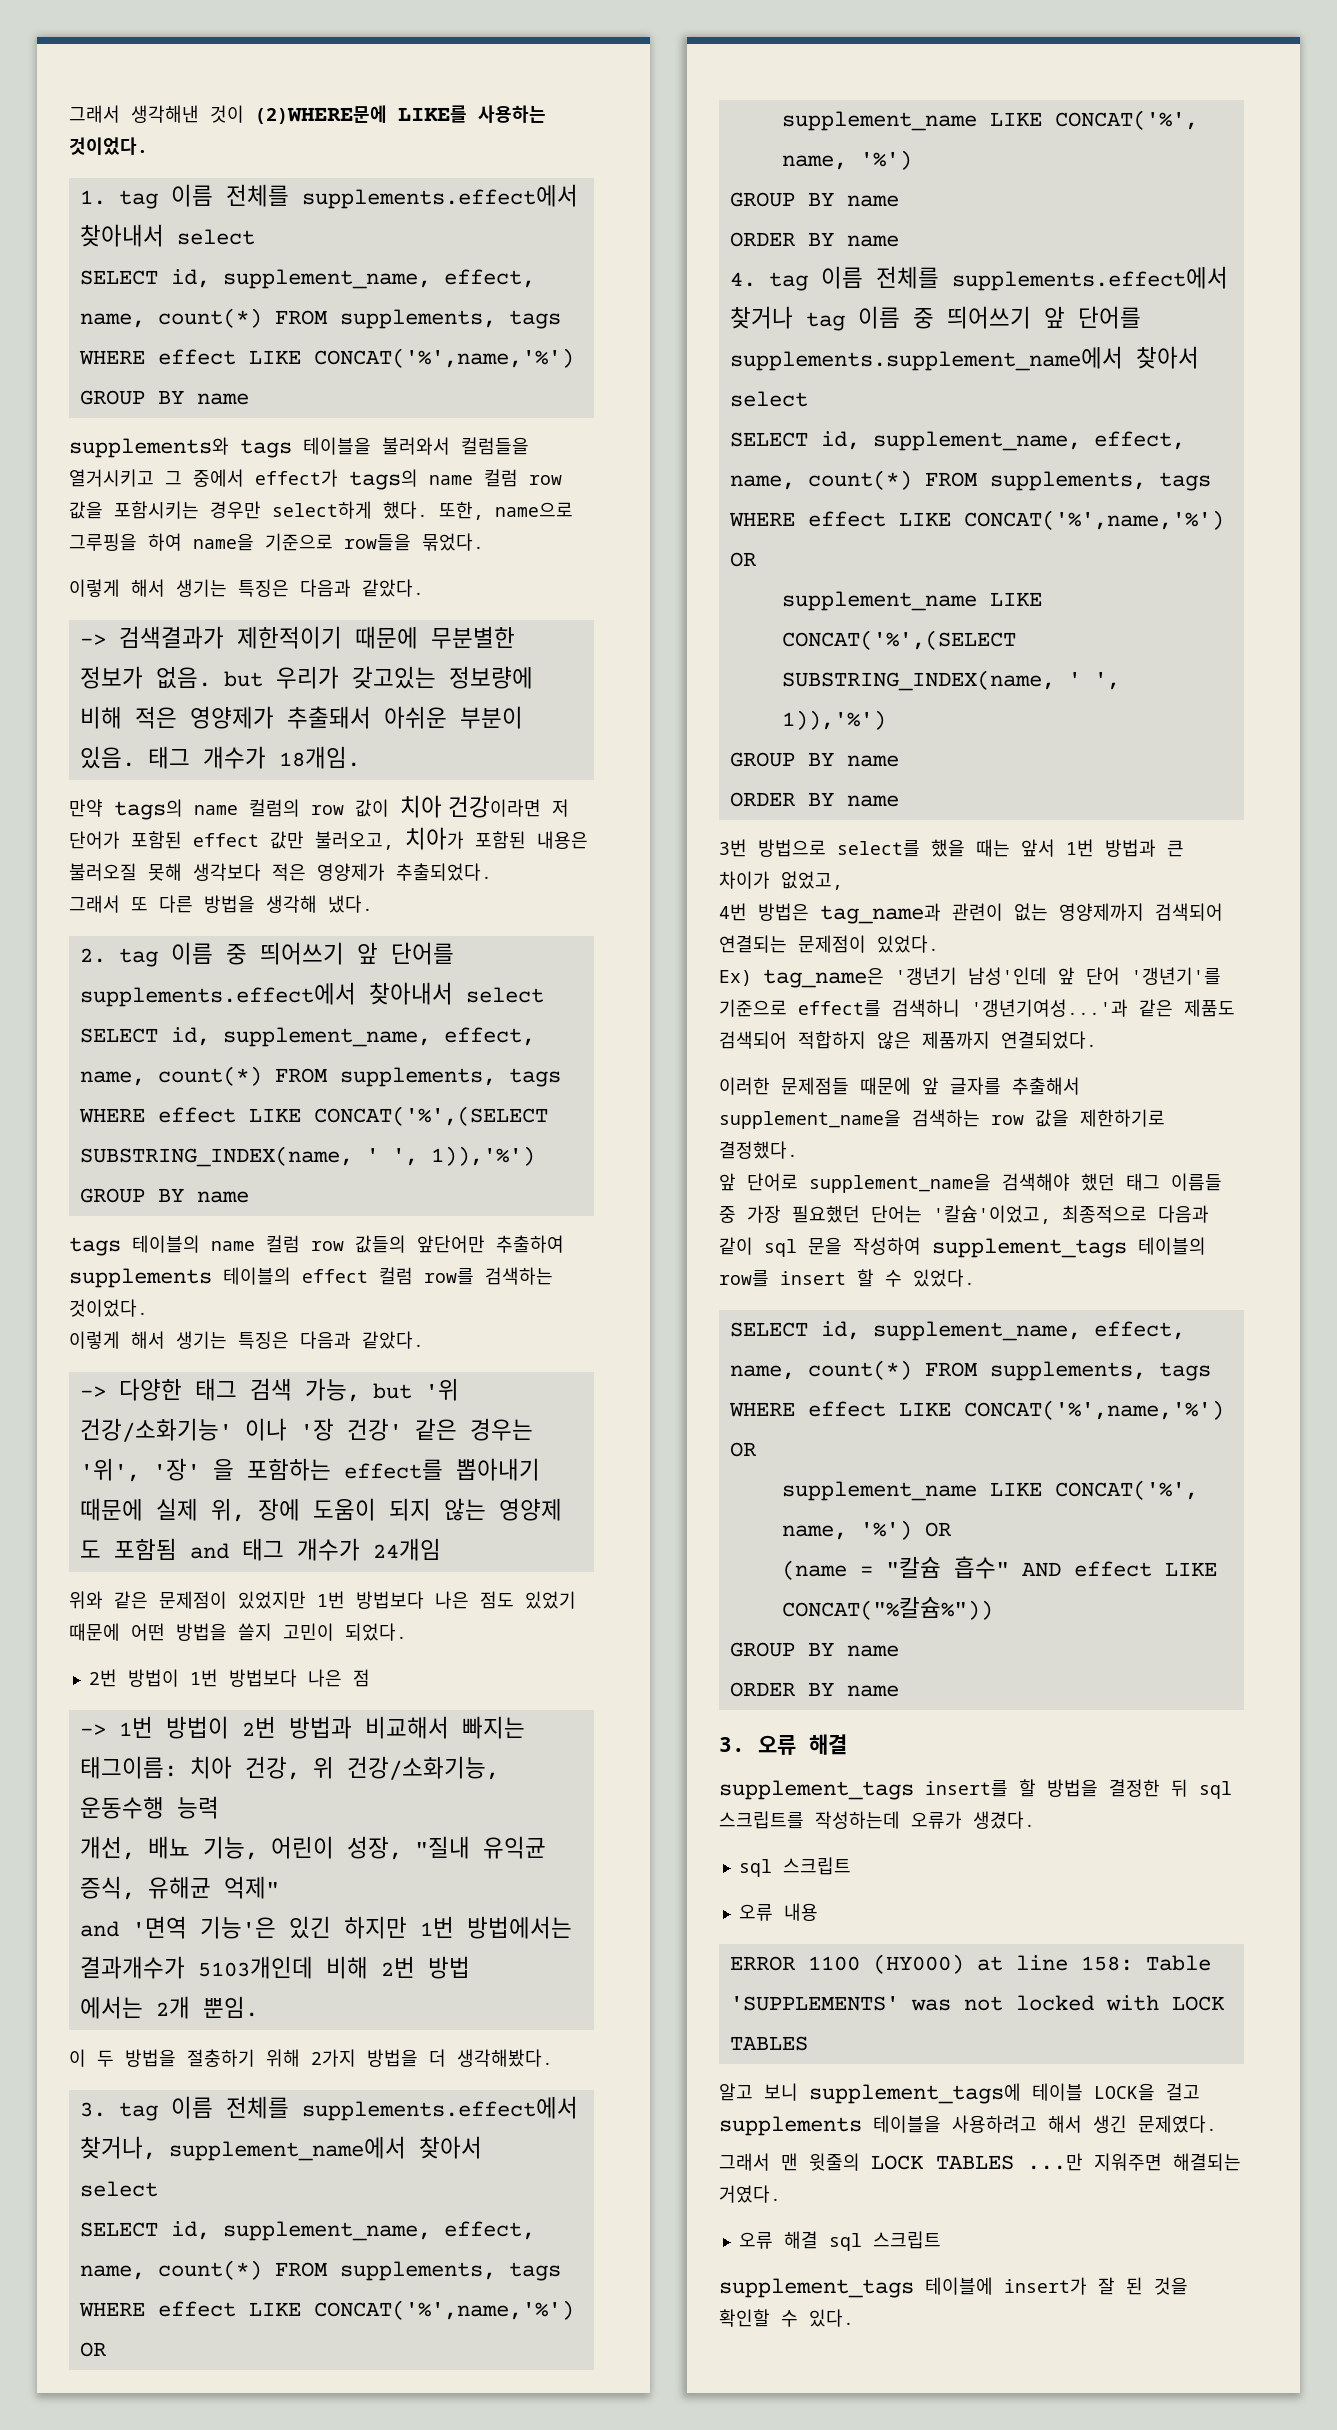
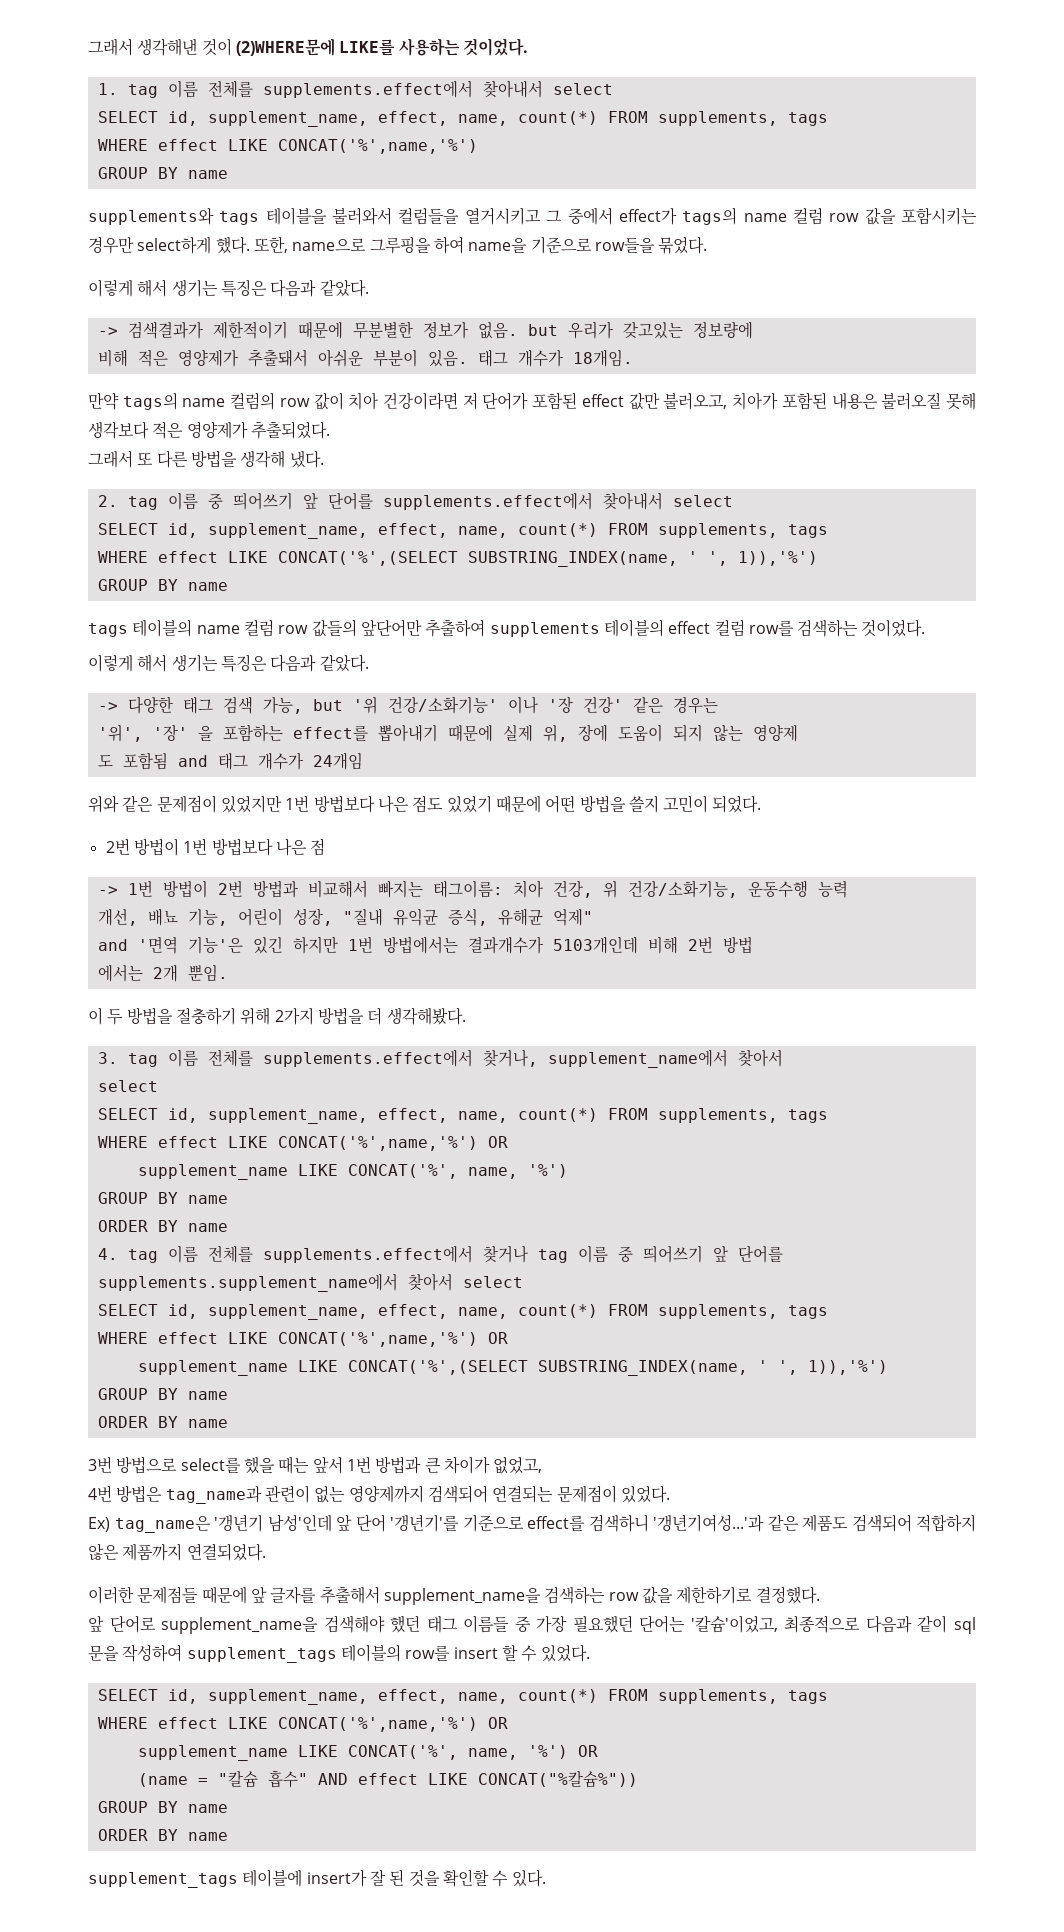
[719,1734,847,1755] [719,1779,1232,1800] [719,1811,1035,1829] [738,1857,851,1877] [738,1903,818,1921] [729,1954,1211,1974] [729,1995,1225,2011] [729,2036,808,2051] [719,2083,1200,2104] [719,2115,1217,2136] [719,2153,1241,2171] [719,2185,781,2203] [738,2231,941,2251] // 3. 오류 해결 // supplement_tags insert를 할 방법을 결정한 뒤 sql 스크립트를 작성하는데 오류가 생겼다. // sql 스크립트 // 오류 내용 // ERROR 1100 (HY000) at line 158: Table 'SUPPLEMENTS' was not locked with LOCK TABLES // 알고 보니 supplement_tags에 테이블 LOCK을 걸고 supplements 테이블을 사용하려고 해서 생긴 문제였다. // 그래서 맨 윗줄의 LOCK TABLES ...만 지워주면 해결되는 거였다. // 오류 해결 sql 스크립트 -> (228, 1836) none

